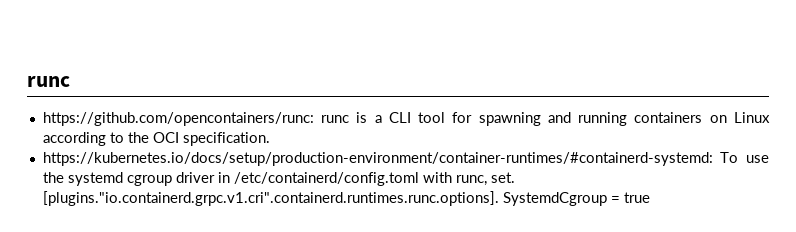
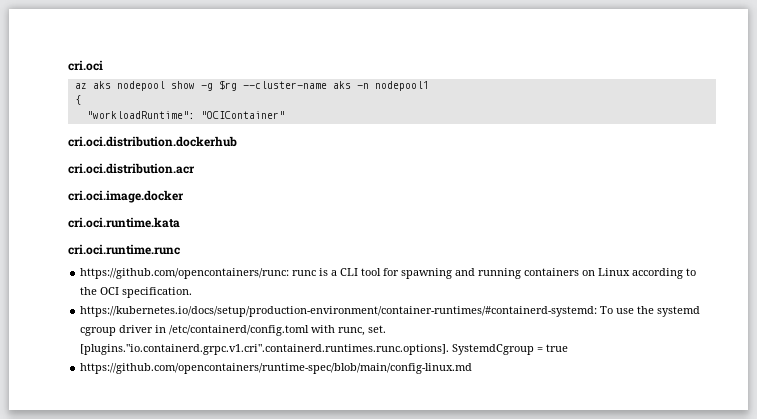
[27,76,70,87] runc -> [68,60,103,71] [74,80,429,91] [74,95,81,105] [86,111,285,119] [68,136,237,147] [68,163,195,174] [68,190,184,203] [68,217,180,228] [68,244,180,255] cri.oci // az aks nodepool show -g $rg --cluster-name aks -n nodepool1 // { // "workloadRuntime": "OCIContainer" // cri.oci.distribution.dockerhub // cri.oci.distribution.acr // cri.oci.image.docker // cri.oci.runtime.kata // cri.oci.runtime.runc
(650, 197) none -> [80,363,473,374] // https://github.com/opencontainers/runtime-spec/blob/main/config-linux.md

